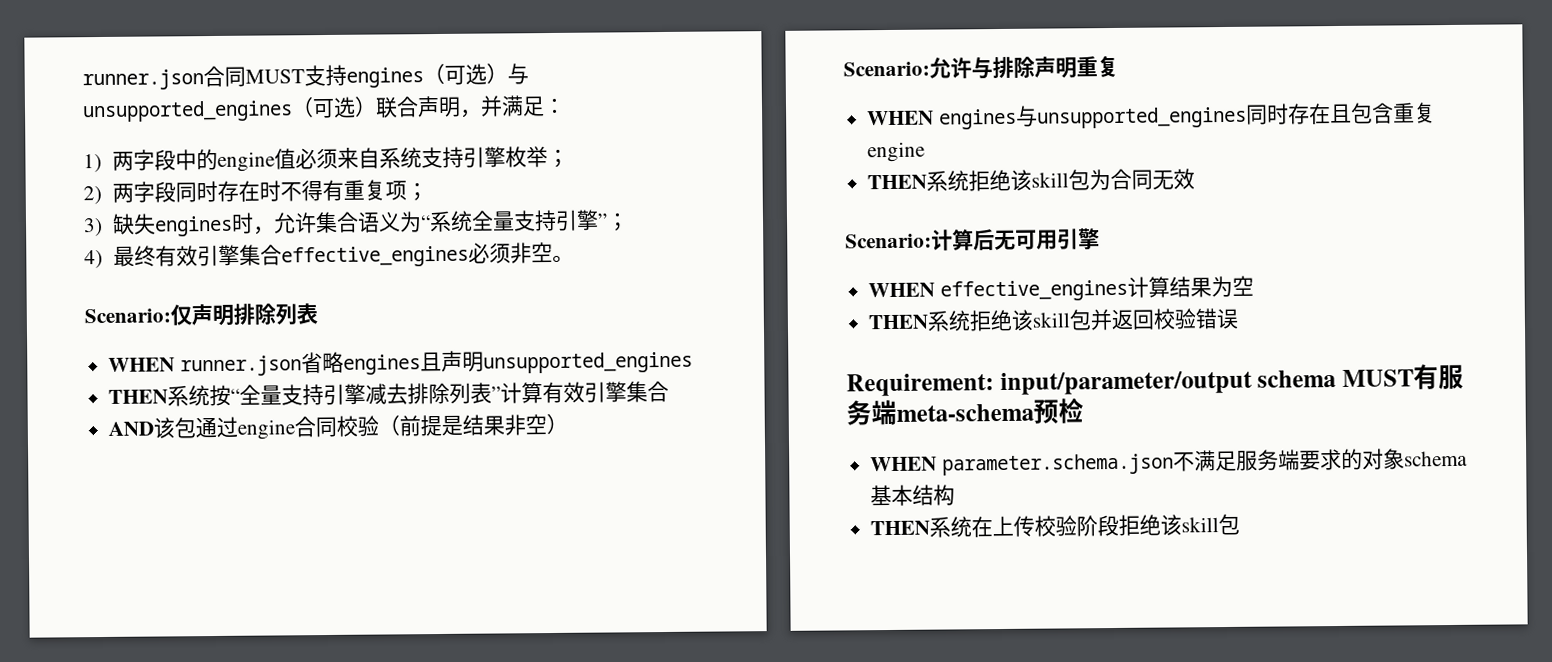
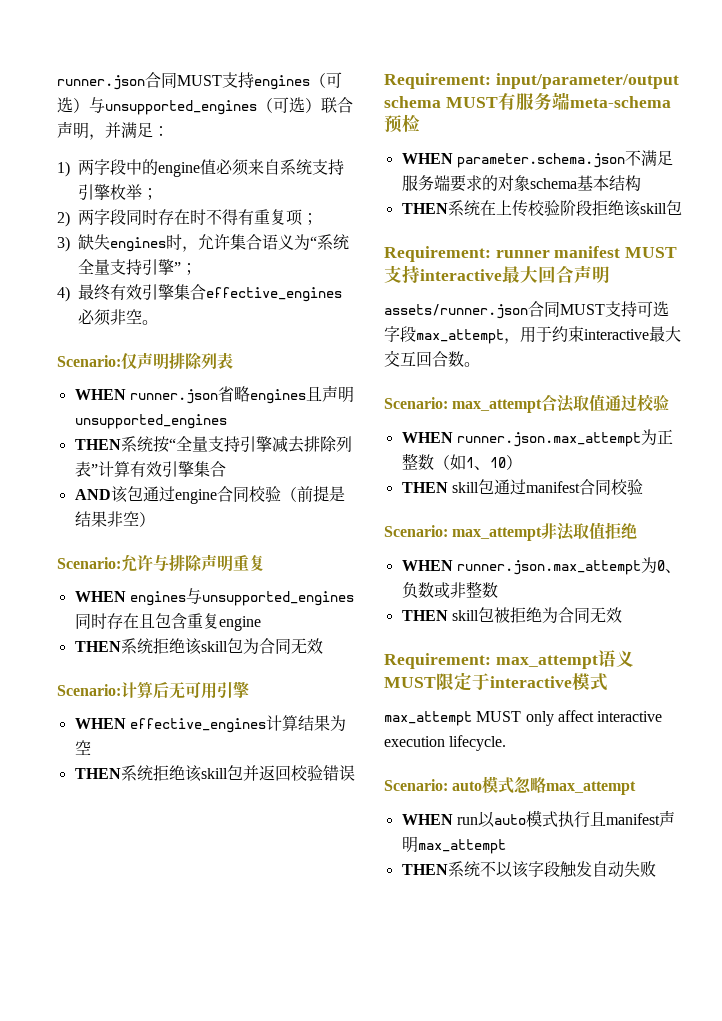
(1241, 524) none -> [384,246,678,262] [384,265,610,283] [384,301,669,319] [384,326,681,344] [384,350,480,367] [384,394,670,413] [401,429,673,447] [401,453,522,470] [401,479,643,495] [384,522,638,541] [401,557,681,575] [401,581,498,599] [401,607,622,623] [384,650,634,669] [384,672,608,691] [384,710,663,726] [384,735,507,751] [384,776,637,795] [401,810,675,828] [401,836,506,854] [401,861,656,878] // Requirement: runner manifest MUST支持interactive最大回合声明 // assets/runner.json合同MUST支持可选字段max_attempt，用于约束interactive最大交互回合数。 // Scenario: max_attempt合法取值通过校验 // WHEN runner.json.max_attempt为正整数（如1、10） // THEN skill包通过manifest合同校验 // Scenario: max_attempt非法取值拒绝 // WHEN runner.json.max_attempt为0、负数或非整数 // THEN skill包被拒绝为合同无效 // Requirement: max_attempt语义MUST限定于interactive模式 // max_attempt MUST only affect interactive execution lifecycle. // Scenario: auto模式忽略max_attempt // WHEN run以auto模式执行且manifest声明max_attempt // THEN系统不以该字段触发自动失败

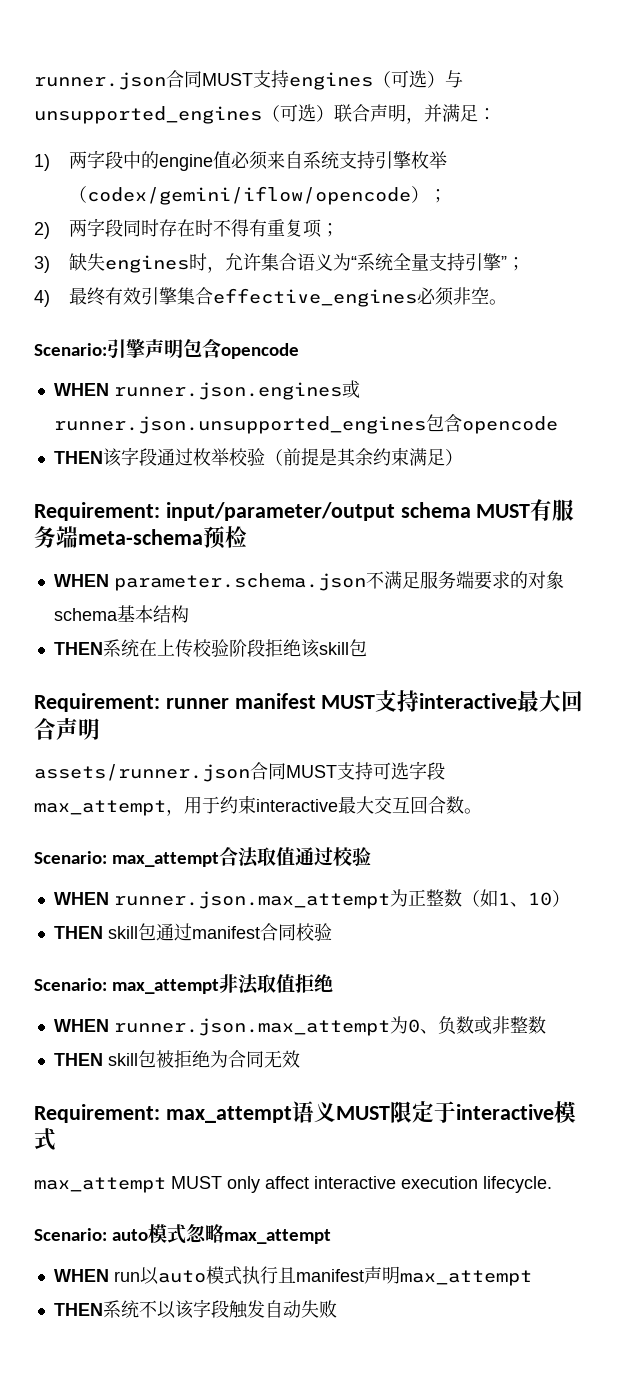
(142, 192) none -> [68,186,429,205] （codex/gemini/iflow/opencode）
[121,352,233,370] [74,385,354,404] [74,414,227,429] [74,436,352,453] [74,461,226,478] [74,485,345,504] [74,511,155,527] [57,554,265,572] [74,588,354,606] [74,613,261,631] [74,638,323,655] [57,681,249,699] [74,715,346,733] [74,740,91,755] [74,765,355,782] 仅声明排除列表 // WHEN runner.json省略engines且声明unsupported_engines // THEN系统按“全量支持引擎减去排除列表”计算有效引擎集合 // AND该包通过engine合同校验（前提是结果非空） // Scenario:允许与排除声明重复 // WHEN engines与unsupported_engines同时存在且包含重复engine // THEN系统拒绝该skill包为合同无效 // Scenario:计算后无可用引擎 // WHEN effective_engines计算结果为空 // THEN系统拒绝该skill包并返回校验错误 -> [107,338,299,359] [53,380,360,400] [53,414,558,434] [53,447,463,467] 引擎声明包含opencode // WHEN runner.json.engines或runner.json.unsupported_engines包含opencode // THEN该字段通过枚举校验（前提是其余约束满足）

